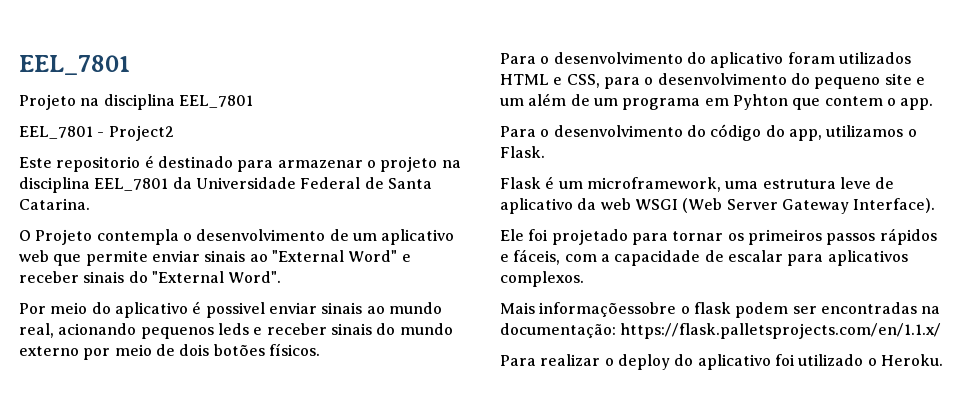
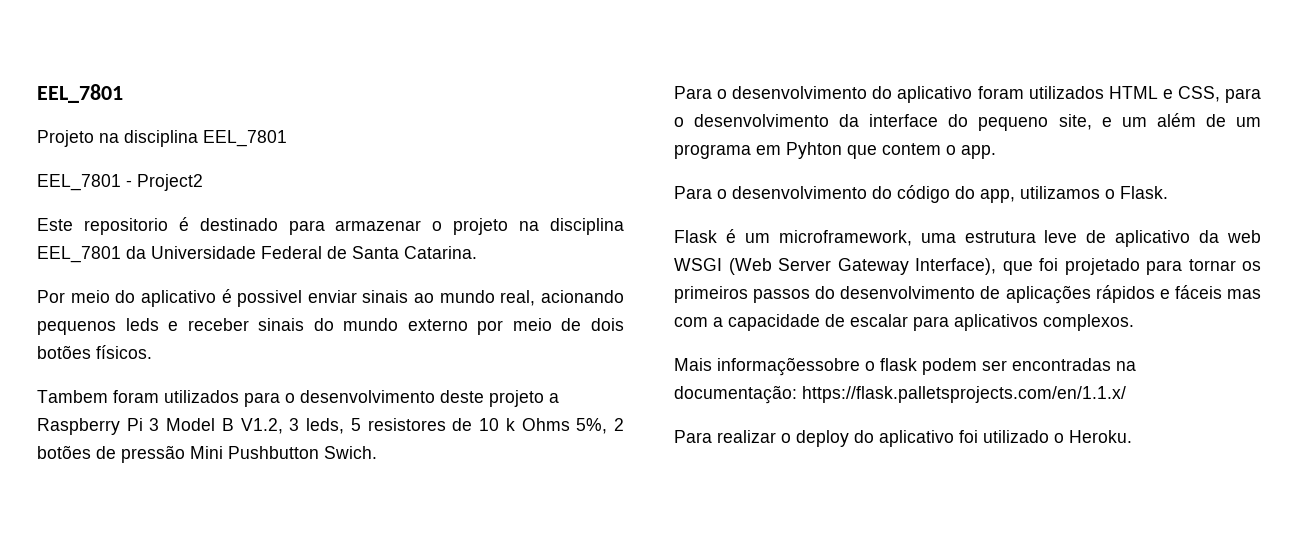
[19,229,455,245] [19,250,411,266] [19,271,282,283] // O Projeto contempla o desenvolvimento de um aplicativo web que permite enviar sinais ao "External Word" e receber sinais do "External Word". -> (477, 252) none
(320, 349) none -> [37,390,559,407] [37,418,625,435] [37,445,377,463] // Tambem foram utilizados para o desenvolvimento deste projeto a Raspberry Pi 3 Model B V1.2, 3 leds, 5 resistores de 10 k Ohms 5%, 2 botões de pressão Mini Pushbutton Swich.
(787, 79) none -> [839,114,939,127] da interface
[884,73,912,85] site -> [1058,114,1092,130] site,
[853,198,936,213] [500,229,524,241] Interface). // Ele -> [915,258,1033,275] Interface), que
[879,228,937,245] [500,249,561,265] rápidos e fáceis, -> [815,285,1261,304] do desenvolvimento de aplicações rápidos e fáceis mas

